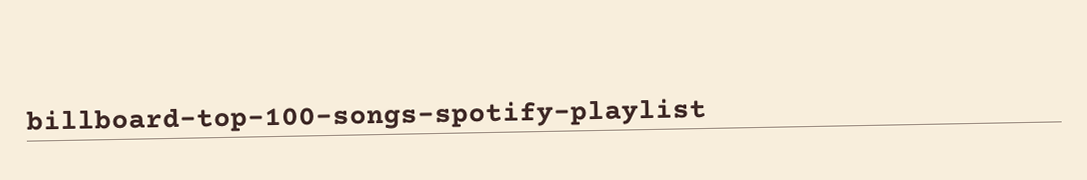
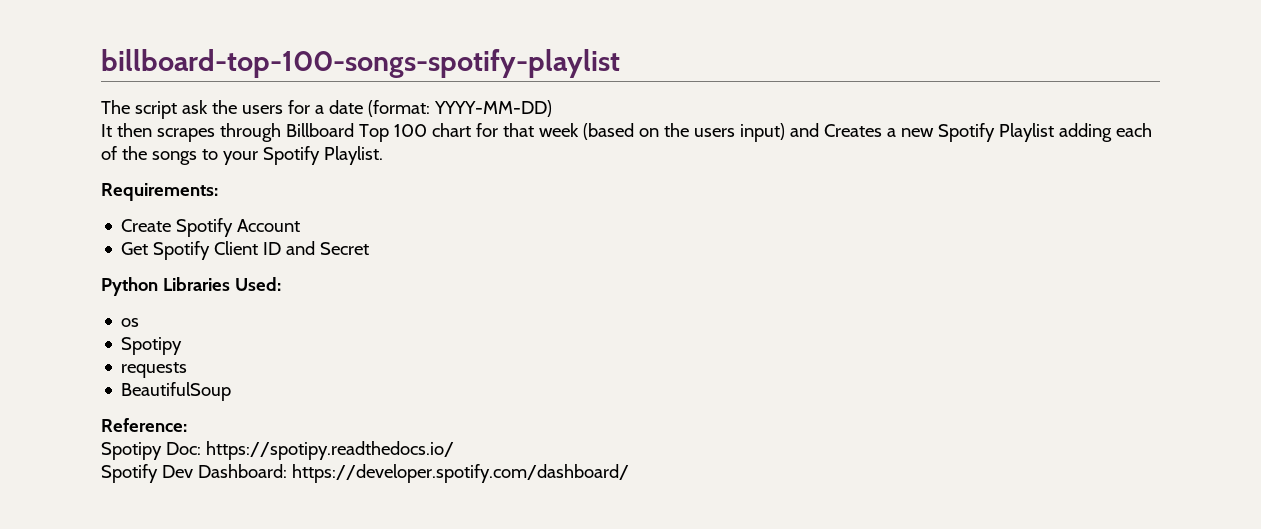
(707, 116) none -> [101,100,552,119] [101,123,1152,142] [101,146,383,165] [101,183,218,201] [121,218,301,237] [121,241,370,260] [101,277,281,296] [121,318,140,327] [121,337,183,355] [121,362,188,378] [121,382,232,401] [101,418,187,432] [101,441,454,460] [101,464,629,483] // The script ask the users for a date (format: YYYY-MM-DD) // It then scrapes through Billboard Top 100 chart for that week (based on the users input) and Creates a new Spotify Playlist adding each of the songs to your Spotify Playlist. // Requirements: // Create Spotify Account // Get Spotify Client ID and Secret // Python Libraries Used: // os // Spotipy // requests // BeautifulSoup // Reference: // Spotipy Doc: https://spotipy.readthedocs.io/ // Spotify Dev Dashboard: https://developer.spotify.com/dashboard/

